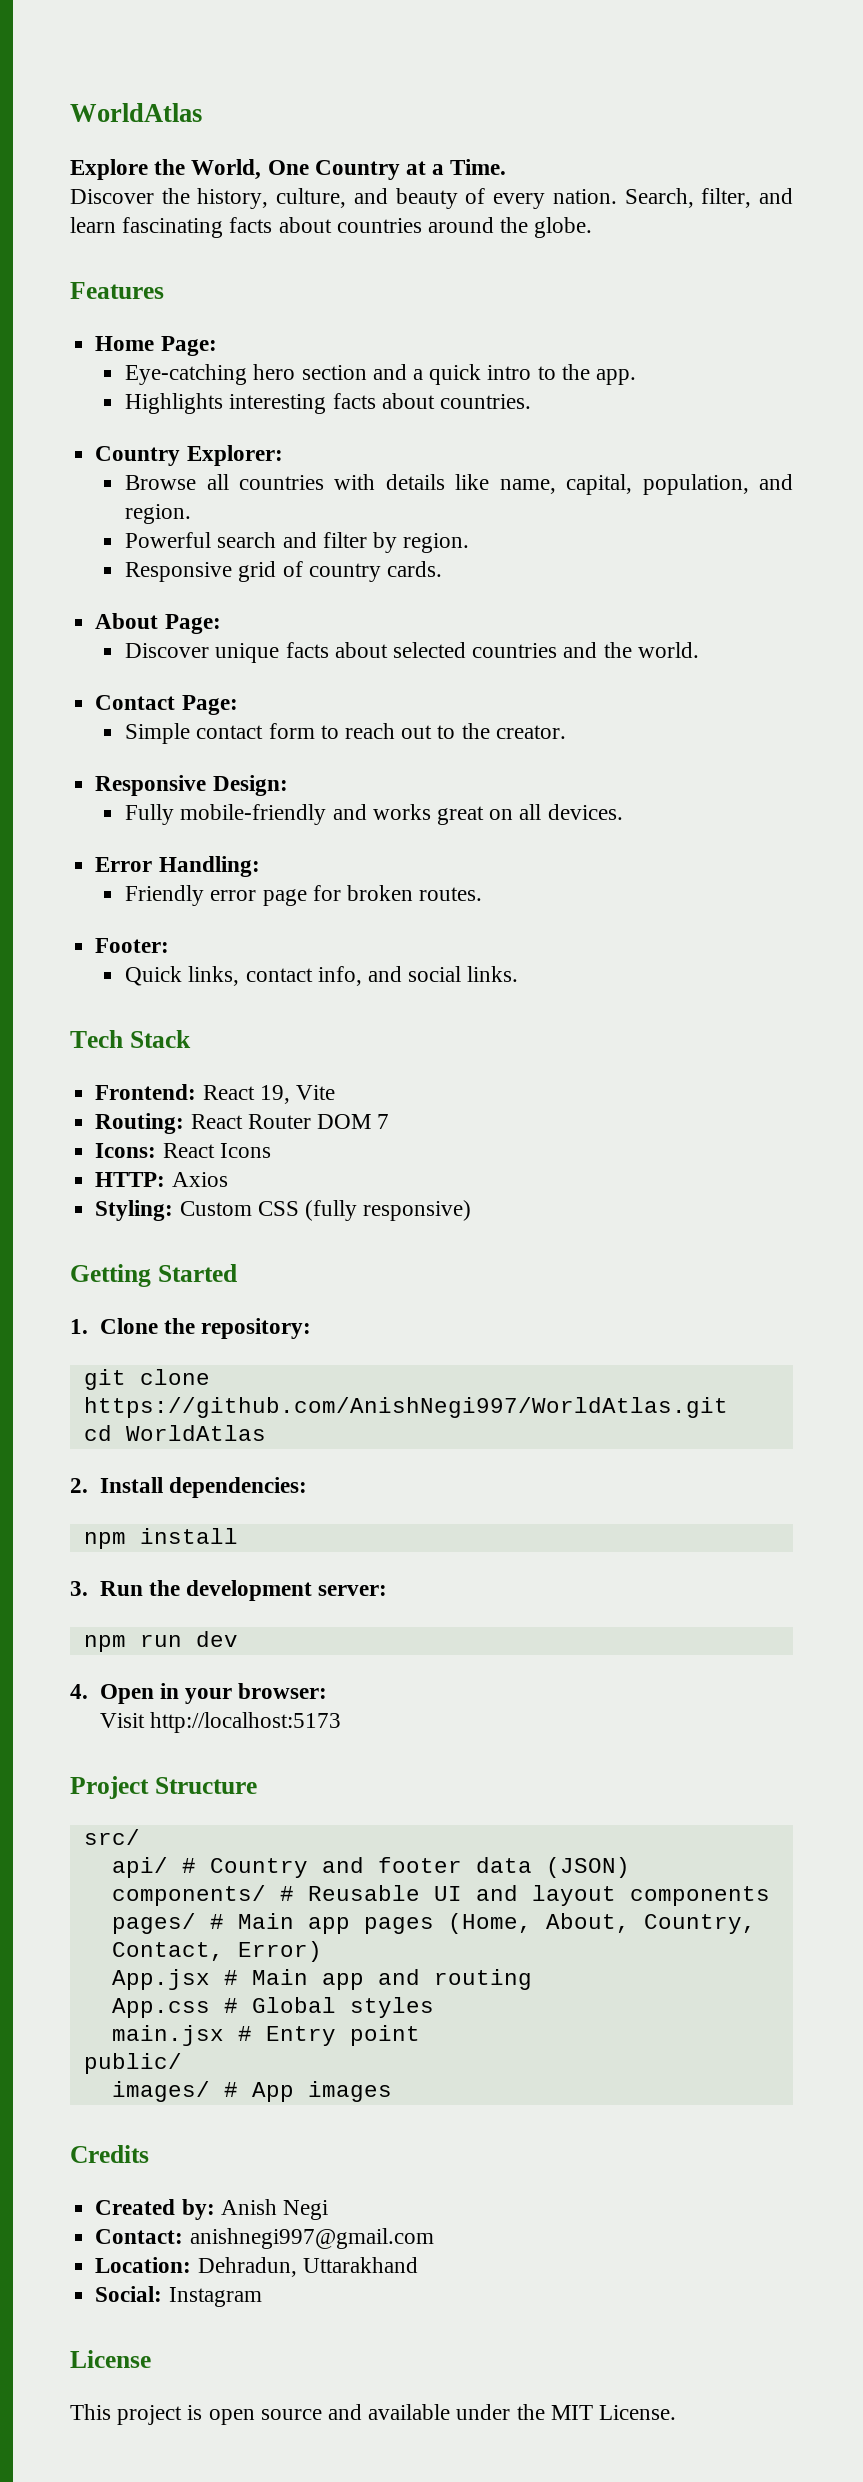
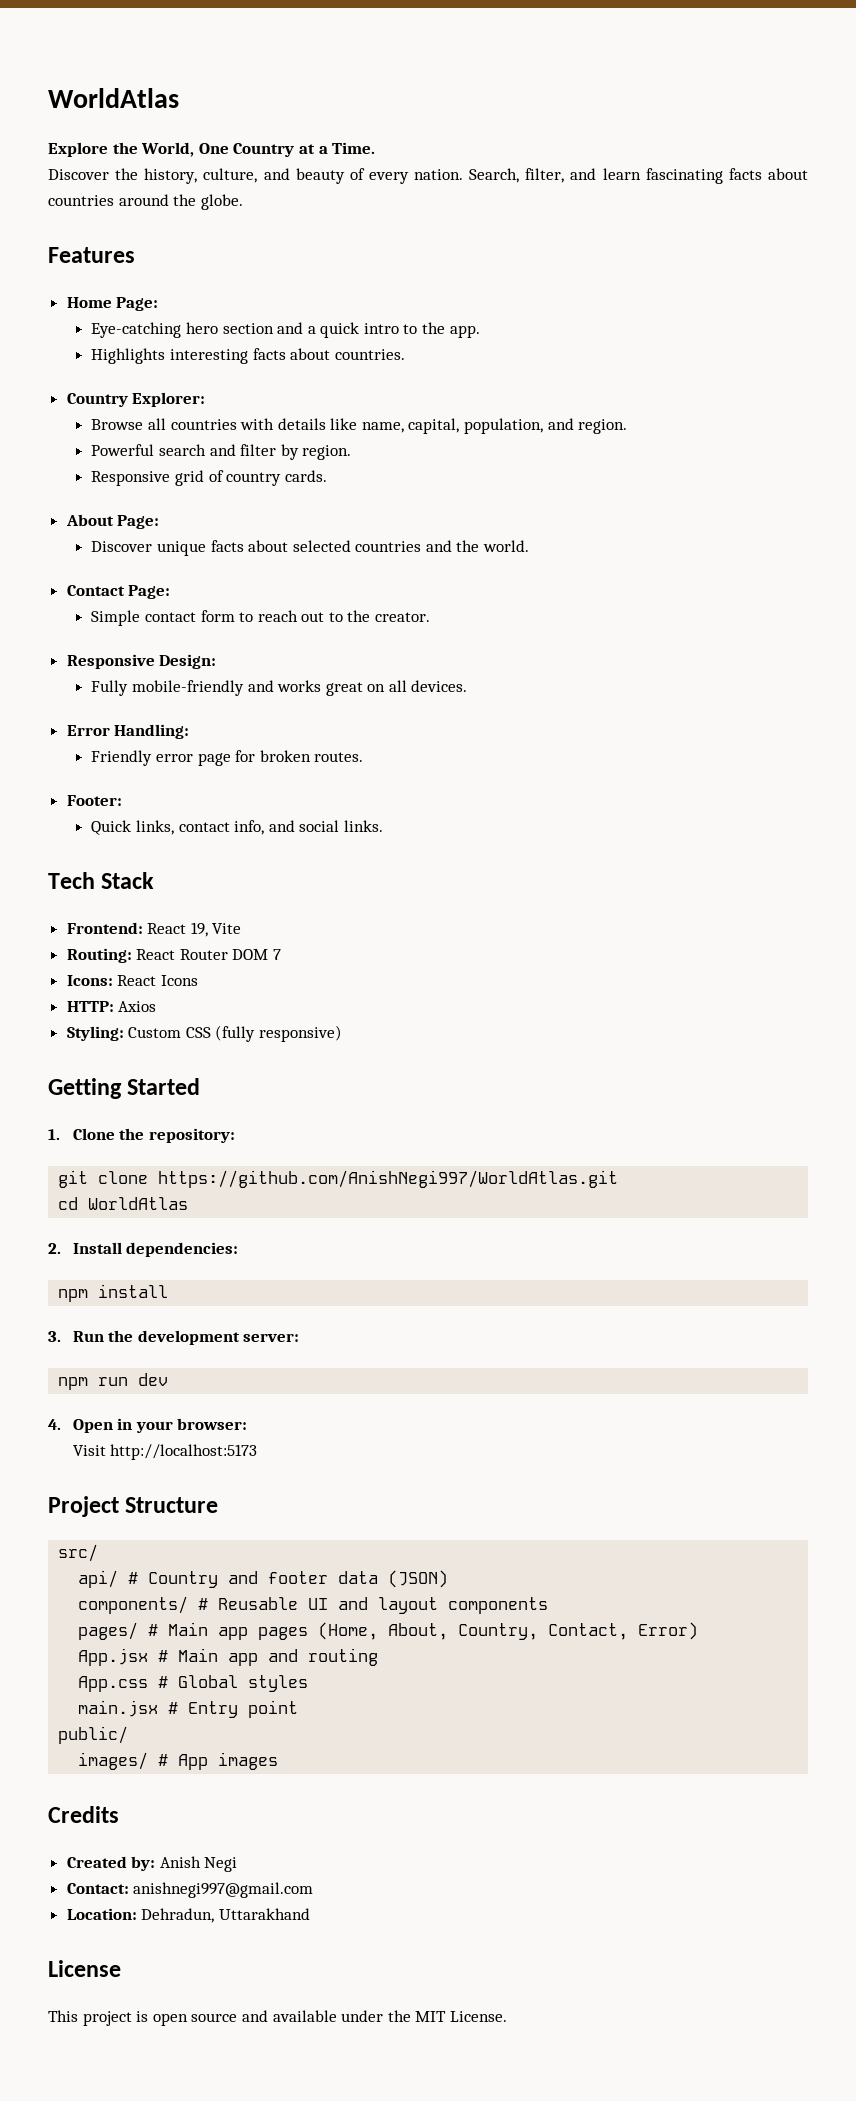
[95,2286,262,2307] // Social: Instagram -> (310, 1914) none

